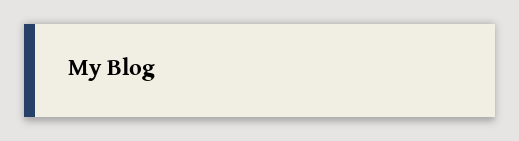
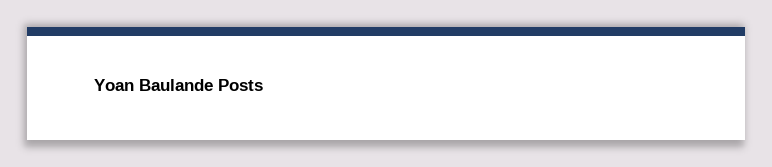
[68,57,156,81] My Blog -> [94,79,263,91] Yoan Baulande Posts

